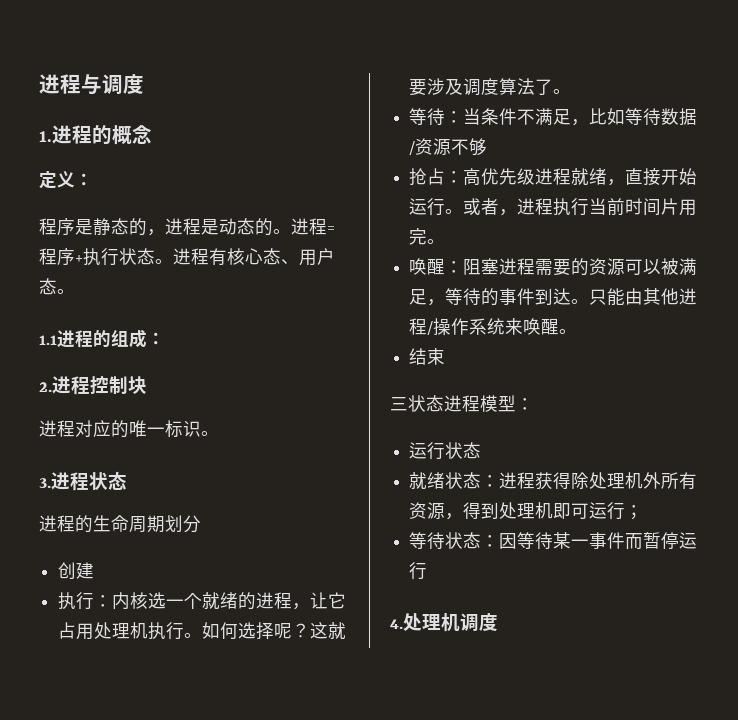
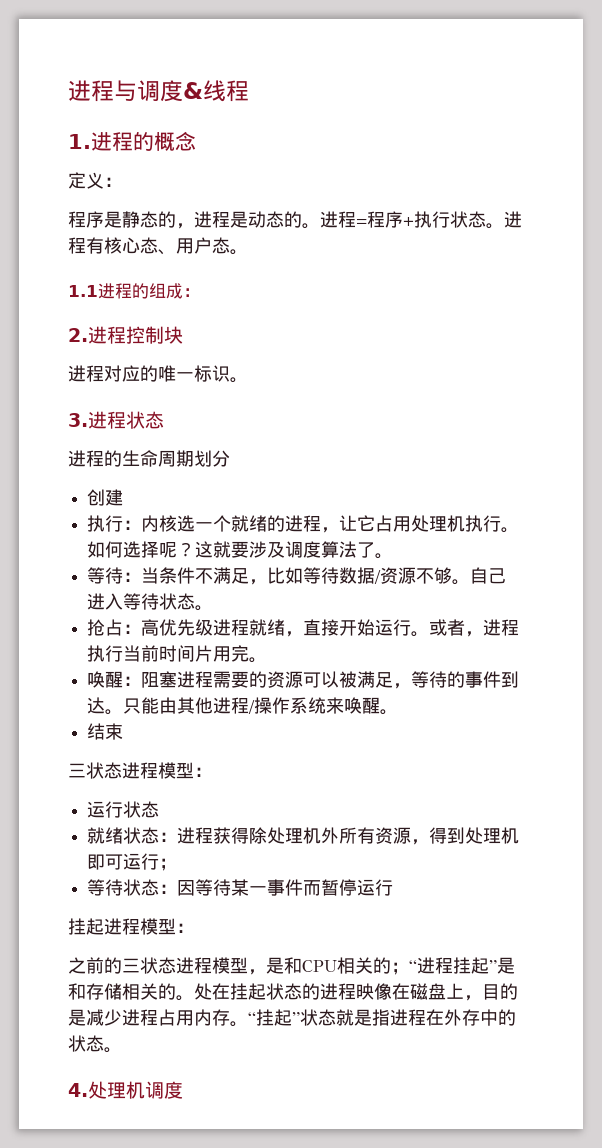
(144, 84) none -> [183,80,249,102] &线程
(488, 147) none -> [452,567,507,585] [87,593,214,611] 。自己进入等待状态。
(428, 571) none -> [68,918,194,935] [68,957,515,975] [68,983,518,1001] [68,1009,516,1027] [68,1035,122,1053] // 挂起进程模型： // 之前的三状态进程模型，是和CPU相关的；“进程挂起”是和存储相关的。处在挂起状态的进程映像在磁盘上，目的是减少进程占用内存。“挂起”状态就是指进程在外存中的状态。

